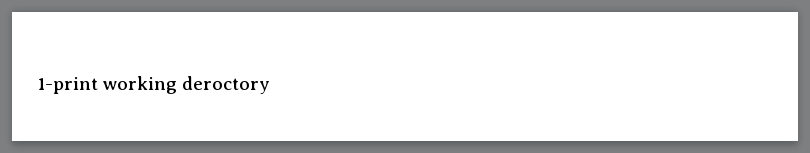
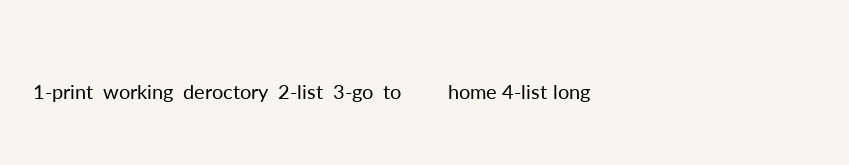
(271, 85) none -> [278,85,590,102] 2-list 3-go to home 4-list long

